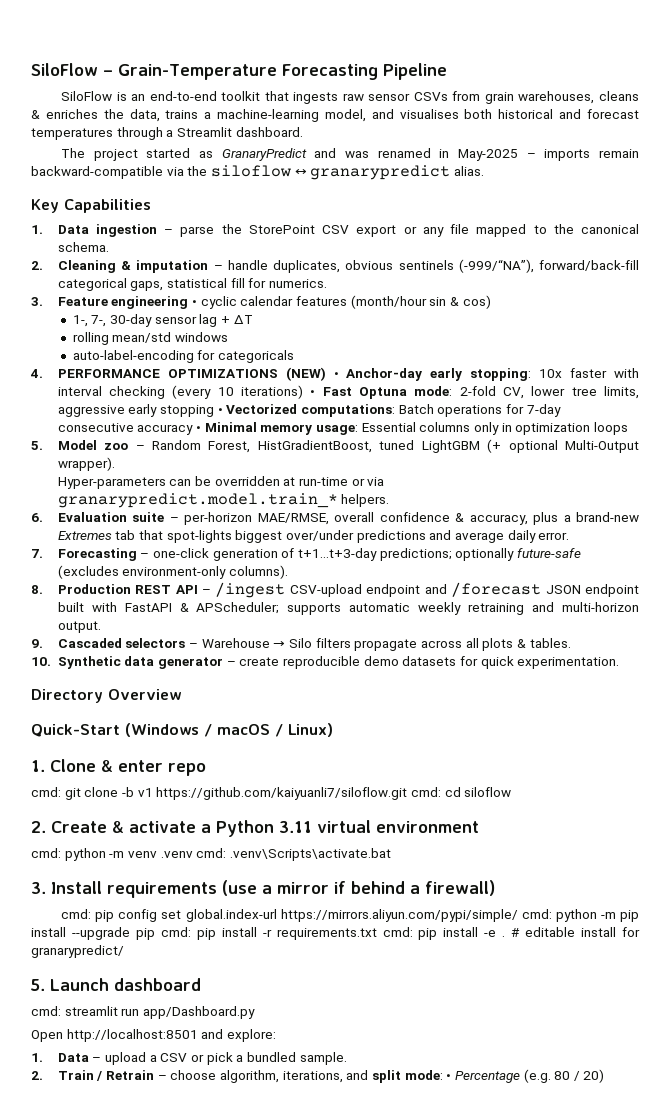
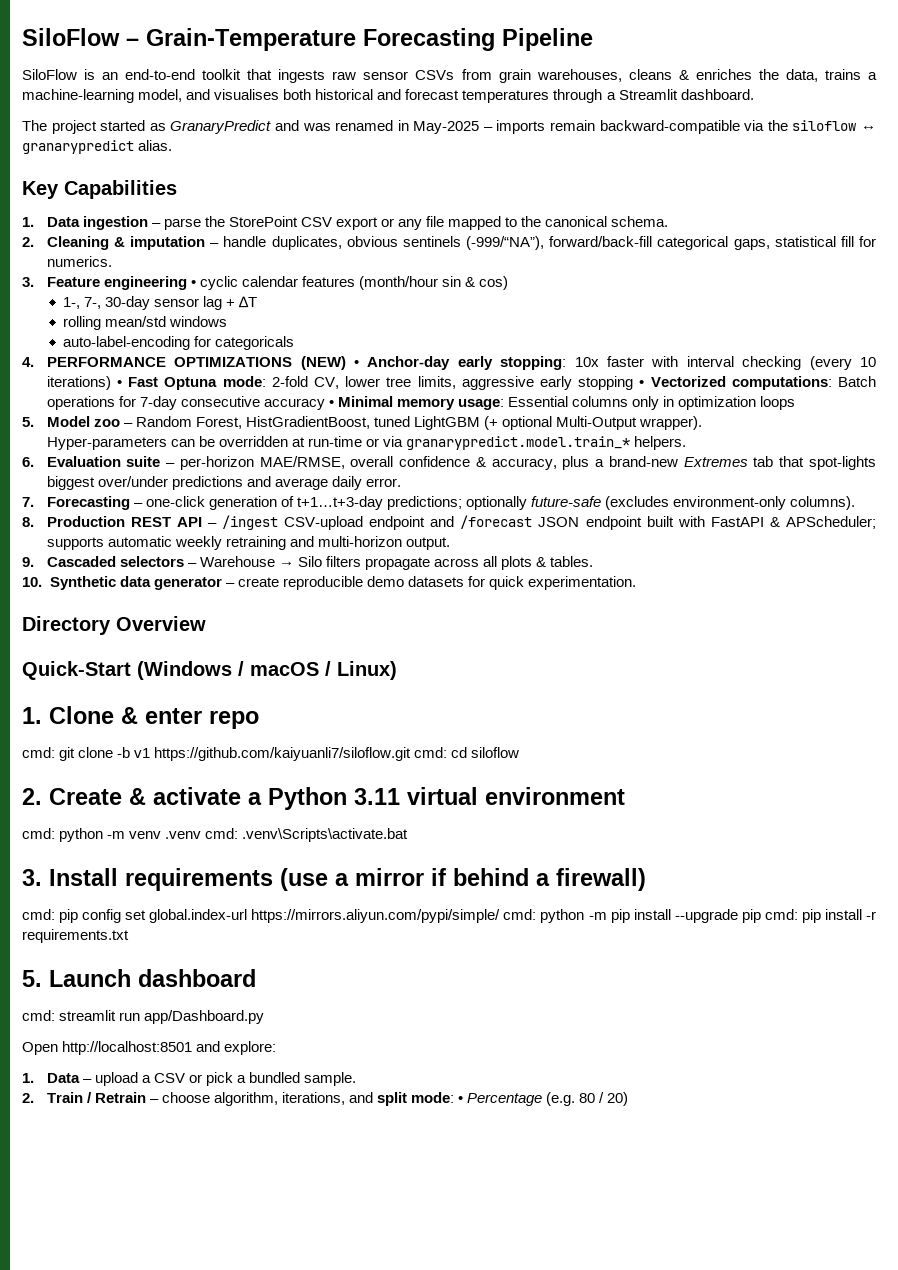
[382,927,640,940] [31,945,124,958] cmd: pip install -e . # editable install for granarypredict/ -> (129, 936) none

